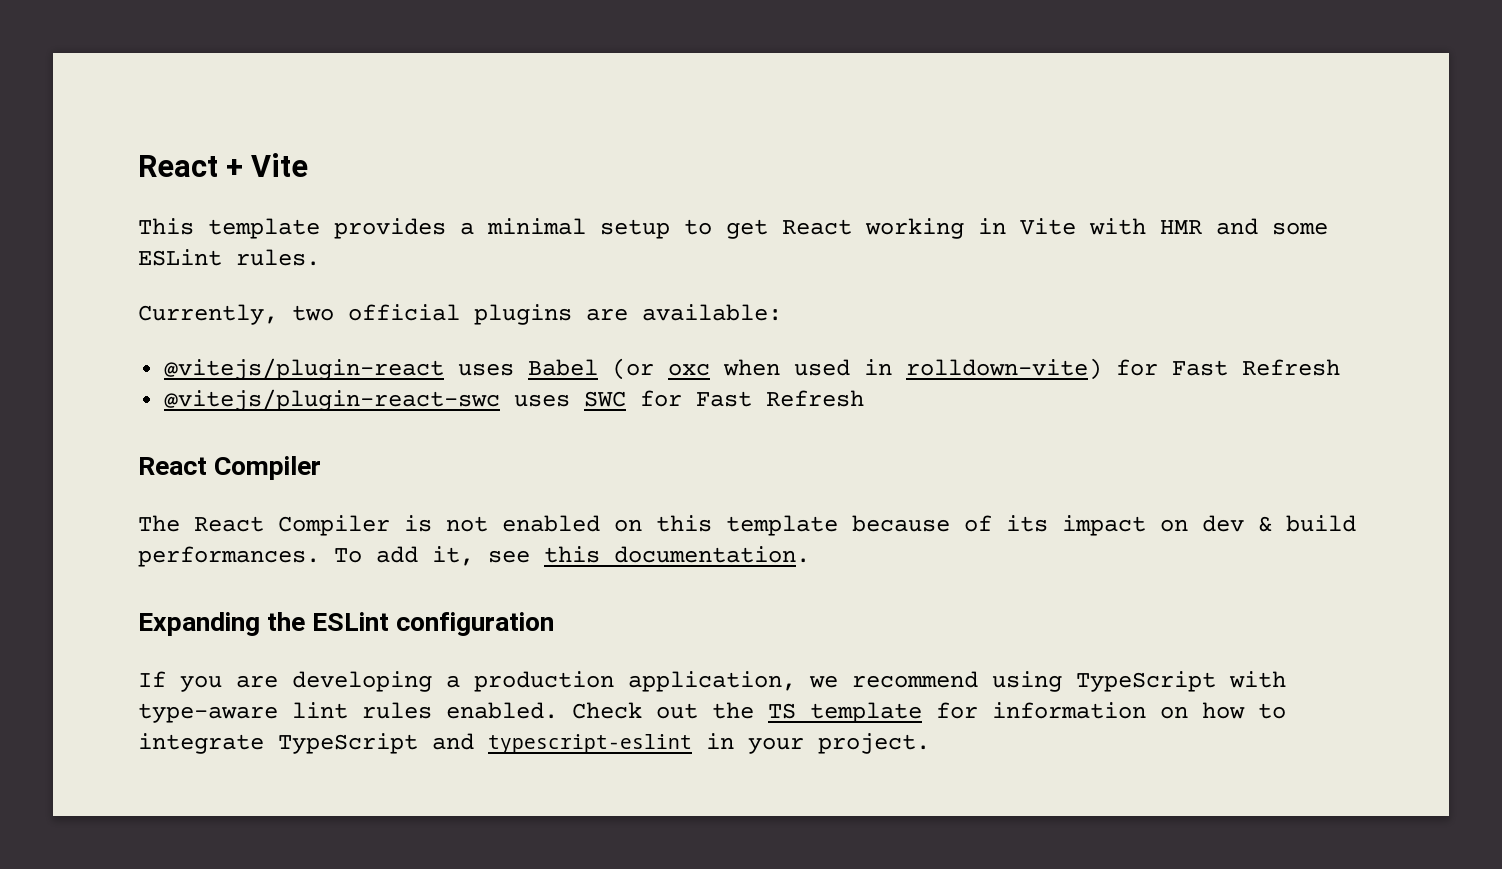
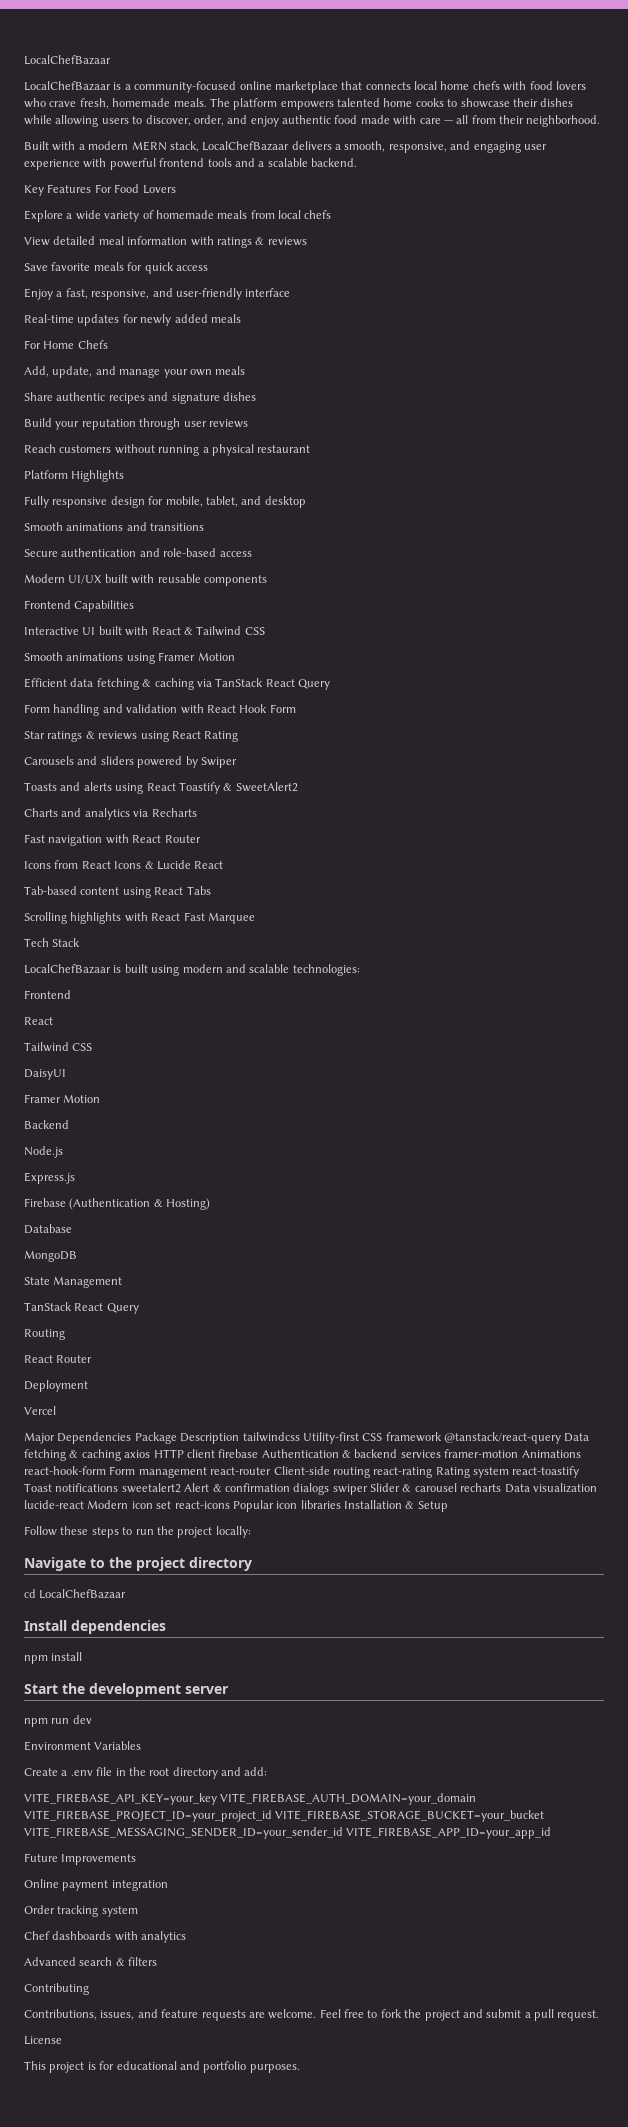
[138,153,309,177] [138,218,1328,239] [138,249,320,266] [138,304,782,325] [164,358,1341,380] [164,389,865,411] [138,456,322,480] [138,515,1356,536] [138,546,810,567] [138,612,555,636] [138,671,1286,692] [138,702,1286,723] [138,733,930,754] React + Vite // This template provides a minimal setup to get React working in Vite with HMR and some ESLint rules. // Currently, two official plugins are available: // @vitejs/plugin-react uses Babel (or oxc when used in rolldown-vite) for Fast Refresh // @vitejs/plugin-react-swc uses SWC for Fast Refresh // React Compiler // The React Compiler is not enabled on this template because of its impact on dev & build performances. To add it, see this documentation. // Expanding the ESLint configuration // If you are developing a production application, we recommend using TypeScript with type-aware lint rules enabled. Check out the TS template for information on how to integrate TypeScript and typescript-eslint in your project. -> [24,55,111,65] [24,81,586,93] [24,98,574,110] [24,115,601,127] [24,141,547,153] [24,158,357,170] [24,184,176,196] [24,210,332,222] [24,236,307,248] [24,262,208,274] [24,288,291,300] [24,314,241,326] [24,340,108,349] [24,366,246,378] [24,392,256,404] [24,418,248,430] [24,444,311,456] [24,470,125,482] [24,496,306,508] [24,522,205,531] [24,548,252,557] [24,574,267,586] [24,600,135,612] [24,626,265,636] [24,652,235,664] [24,678,330,690] [24,704,296,716] [24,731,239,742] [24,756,237,768] [24,782,298,794] [24,808,197,820] [24,834,201,846] [24,860,224,870] [24,886,211,898] [24,912,255,924] [24,938,81,947] [24,964,360,976] [24,990,71,999] [24,1017,53,1025] [24,1042,93,1052] [24,1069,66,1080] [24,1094,101,1103] [24,1120,69,1129] [24,1146,63,1158] [24,1172,75,1184] [24,1198,211,1210] [24,1224,72,1234] [24,1250,77,1262] [24,1276,123,1288] [24,1302,139,1314] [24,1329,65,1340] [24,1355,93,1363] [24,1380,88,1392] [24,1406,56,1415] [24,1432,590,1444] [24,1449,581,1461] [24,1466,580,1478] [24,1483,597,1495] [24,1500,448,1512] [24,1526,251,1538] [24,1557,252,1571] [24,1589,127,1599] [24,1620,166,1634] [24,1652,83,1664] [24,1683,229,1697] [24,1715,92,1727] [24,1741,142,1751] [24,1767,268,1779] [24,1793,477,1805] [24,1810,545,1822] [24,1827,552,1839] [24,1853,137,1865] [24,1879,168,1891] [24,1905,138,1917] [24,1931,187,1943] [24,1957,158,1966] [24,1983,89,1995] [24,2009,600,2021] [24,2036,62,2045] [24,2061,300,2073] LocalChefBazaar // LocalChefBazaar is a community-focused online marketplace that connects local home chefs with food lovers who crave fresh, homemade meals. The platform empowers talented home cooks to showcase their dishes while allowing users to discover, order, and enjoy authentic food made with care — all from their neighborhood. // Built with a modern MERN stack, LocalChefBazaar delivers a smooth, responsive, and engaging user experience with powerful frontend tools and a scalable backend. // Key Features For Food Lovers // Explore a wide variety of homemade meals from local chefs // View detailed meal information with ratings & reviews // Save favorite meals for quick access // Enjoy a fast, responsive, and user-friendly interface // Real-time updates for newly added meals // For Home Chefs // Add, update, and manage your own meals // Share authentic recipes and signature dishes // Build your reputation through user reviews // Reach customers without running a physical restaurant // Platform Highlights // Fully responsive design for mobile, tablet, and desktop // Smooth animations and transitions // Secure authentication and role-based access // Modern UI/UX built with reusable components // Frontend Capabilities // Interactive UI built with React & Tailwind CSS // Smooth animations using Framer Motion // Efficient data fetching & caching via TanStack React Query // Form handling and validation with React Hook Form // Star ratings & reviews using React Rating // Carousels and sliders powered by Swiper // Toasts and alerts using React Toastify & SweetAlert2 // Charts and analytics via Recharts // Fast navigation with React Router // Icons from React Icons & Lucide React // Tab-based content using React Tabs // Scrolling highlights with React Fast Marquee // Tech Stack // LocalChefBazaar is built using modern and scalable technologies: // Frontend // React // Tailwind CSS // DaisyUI // Framer Motion // Backend // Node.js // Express.js // Firebase (Authentication & Hosting) // Database // MongoDB // State Management // TanStack React Query // Routing // React Router // Deployment // Vercel // Major Dependencies Package Description tailwindcss Utility-first CSS framework @tanstack/react-query Data fetching & caching axios HTTP client firebase Authentication & backend services framer-motion Animations react-hook-form Form management react-router Client-side routing react-rating Rating system react-toastify Toast notifications sweetalert2 Alert & confirmation dialogs swiper Slider & carousel recharts Data visualization lucide-react Modern icon set react-icons Popular icon libraries Installation & Setup // Follow these steps to run the project locally: // Navigate to the project directory // cd LocalChefBazaar // Install dependencies // npm install // Start the development server // npm run dev // Environment Variables // Create a .env file in the root directory and add: // VITE_FIREBASE_API_KEY=your_key VITE_FIREBASE_AUTH_DOMAIN=your_domain VITE_FIREBASE_PROJECT_ID=your_project_id VITE_FIREBASE_STORAGE_BUCKET=your_bucket VITE_FIREBASE_MESSAGING_SENDER_ID=your_sender_id VITE_FIREBASE_APP_ID=your_app_id // Future Improvements // Online payment integration // Order tracking system // Chef dashboards with analytics // Advanced search & filters // Contributing // Contributions, issues, and feature requests are welcome. Feel free to fork the project and submit a pull request. // License // This project is for educational and portfolio purposes.

